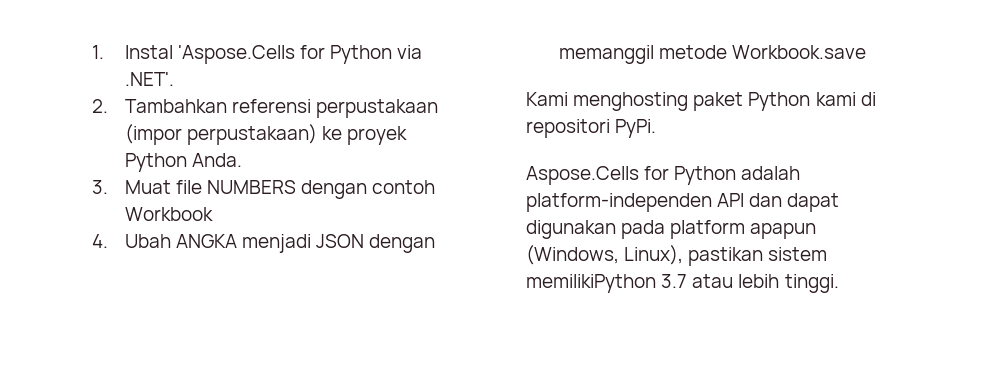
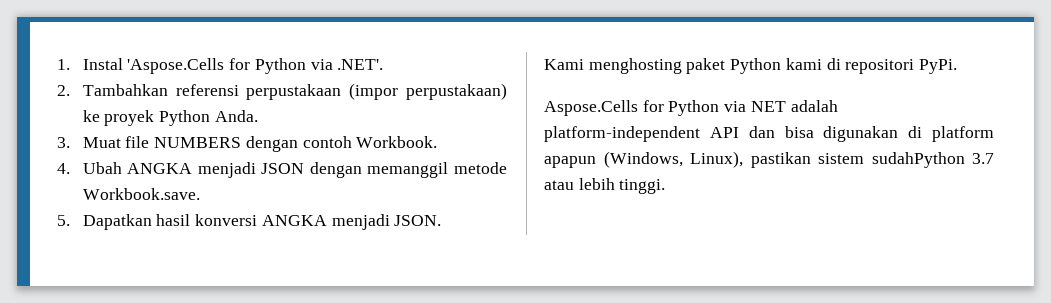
[124,207,213,221] Workbook -> [356,136,438,148] Workbook.
[732,45,867,59] Workbook.save -> [82,188,200,200] [57,214,442,230] Workbook.save. // 5. Dapatkan hasil konversi ANGKA menjadi JSON.
[741,166,801,180] [526,193,840,212] [526,220,666,239] adalah platform-independen API dan dapat digunakan pada -> [724,100,838,112] [544,126,923,142] via NET adalah platform-independent API dan bisa digunakan di
[526,274,656,293] memilikiPython -> [871,152,965,168] sudahPython

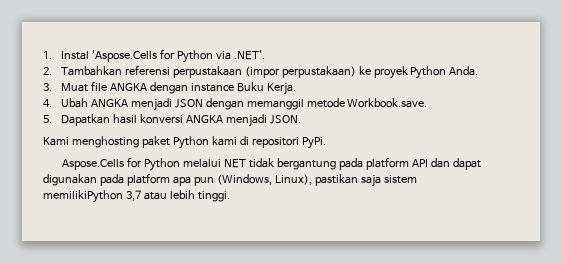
[154,136,438,152] NUMBERS dengan contoh Workbook. -> [109,82,296,95] ANGKA dengan instance Buku Kerja.
[724,100,838,112] [544,126,994,142] [544,151,994,168] via NET adalah platform-independent API dan bisa digunakan di platform apapun (Windows, Linux), pastikan sistem sudahPython 3.7 -> [182,157,481,170] [43,173,417,187] [43,190,141,203] melalui NET tidak bergantung pada platform API dan dapat digunakan pada platform apa pun (Windows, Linux), pastikan saja sistem memilikiPython 3,7

